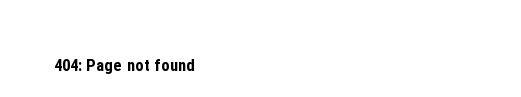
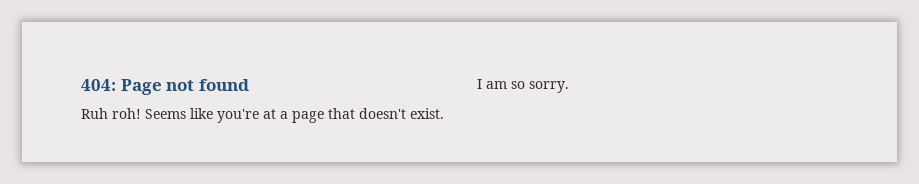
(196, 65) none -> [81,108,444,123] [477,79,569,93] // Ruh roh! Seems like you're at a page that doesn't exist. I am so sorry.

